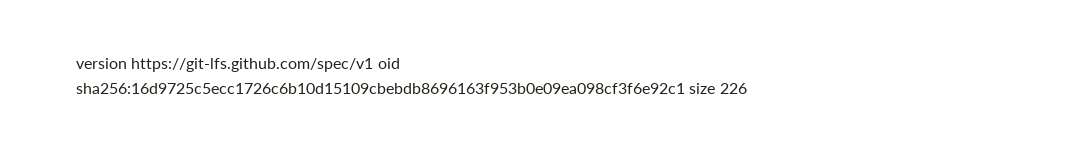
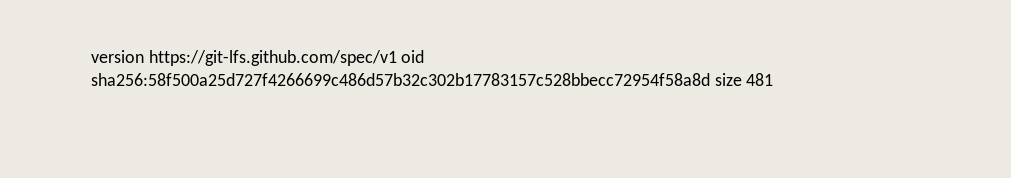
[76,83,747,94] sha256:16d9725c5ecc1726c6b10d15109cbebdb8696163f953b0e09ea098cf3f6e92c1 size 226 -> [91,73,774,86] sha256:58f500a25d727f4266699c486d57b32c302b17783157c528bbecc72954f58a8d size 481

